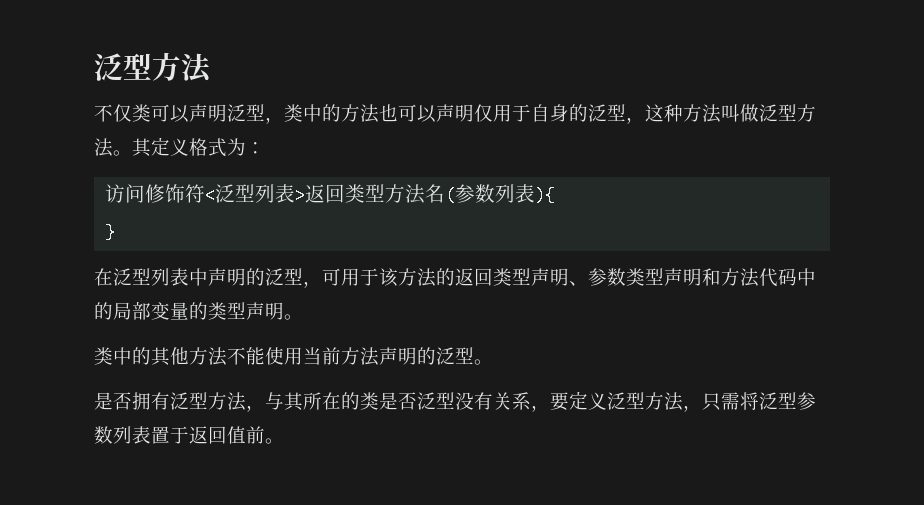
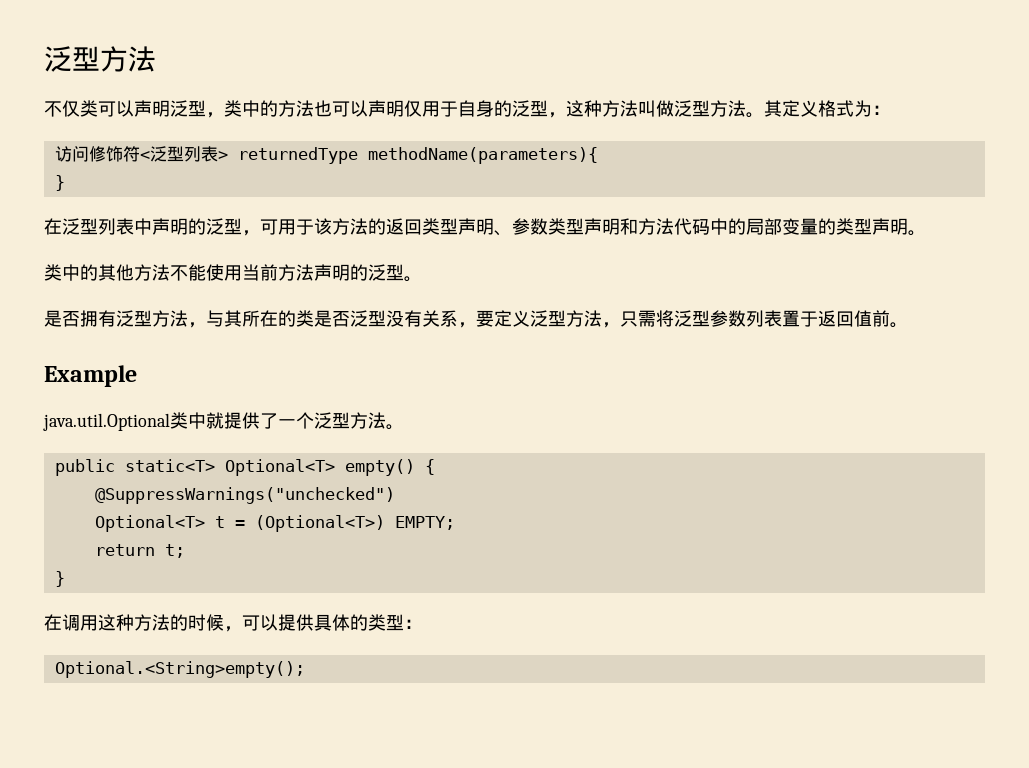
[305,184,556,205] 返回类型方法名(参数列表){ -> [237,147,598,164] returnedType methodName(parameters){
(284, 441) none -> [44,365,137,387] [43,412,404,431] [54,459,435,476] [94,487,395,504] [94,515,455,532] [94,544,185,558] [54,571,65,587] [44,614,422,632] [54,661,305,678] // Example // java.util.Optional类中就提供了一个泛型方法。 // public static<T> Optional<T> empty() { // @SuppressWarnings("unchecked") // Optional<T> t = (Optional<T>) EMPTY; // return t; // } // 在调用这种方法的时候，可以提供具体的类型： // Optional.<String>empty();

